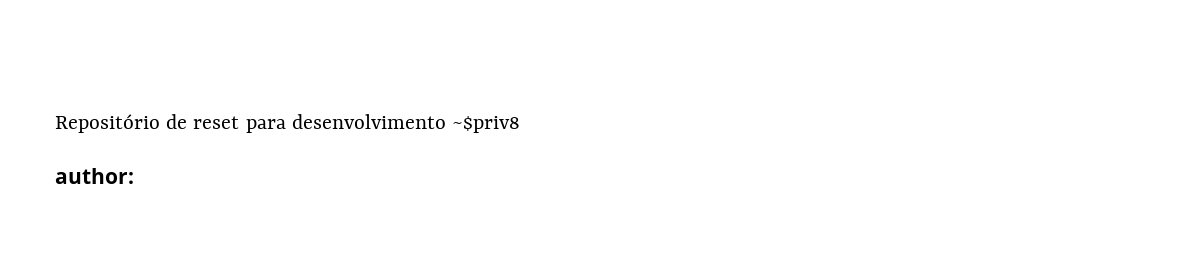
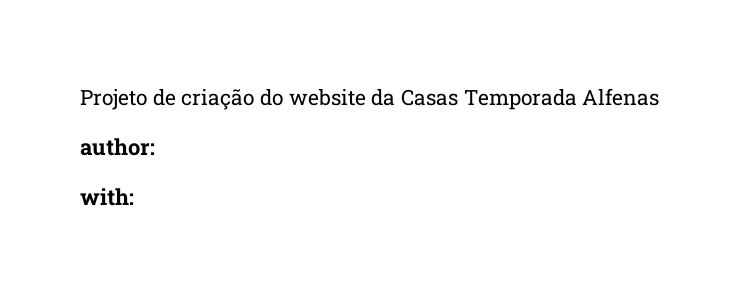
[55,114,521,133] Repositório de reset para desenvolvimento ~$priv8 -> [80,88,660,110] Projeto de criação do website da Casas Temporada Alfenas
(134, 176) none -> [80,188,134,206] // with:

